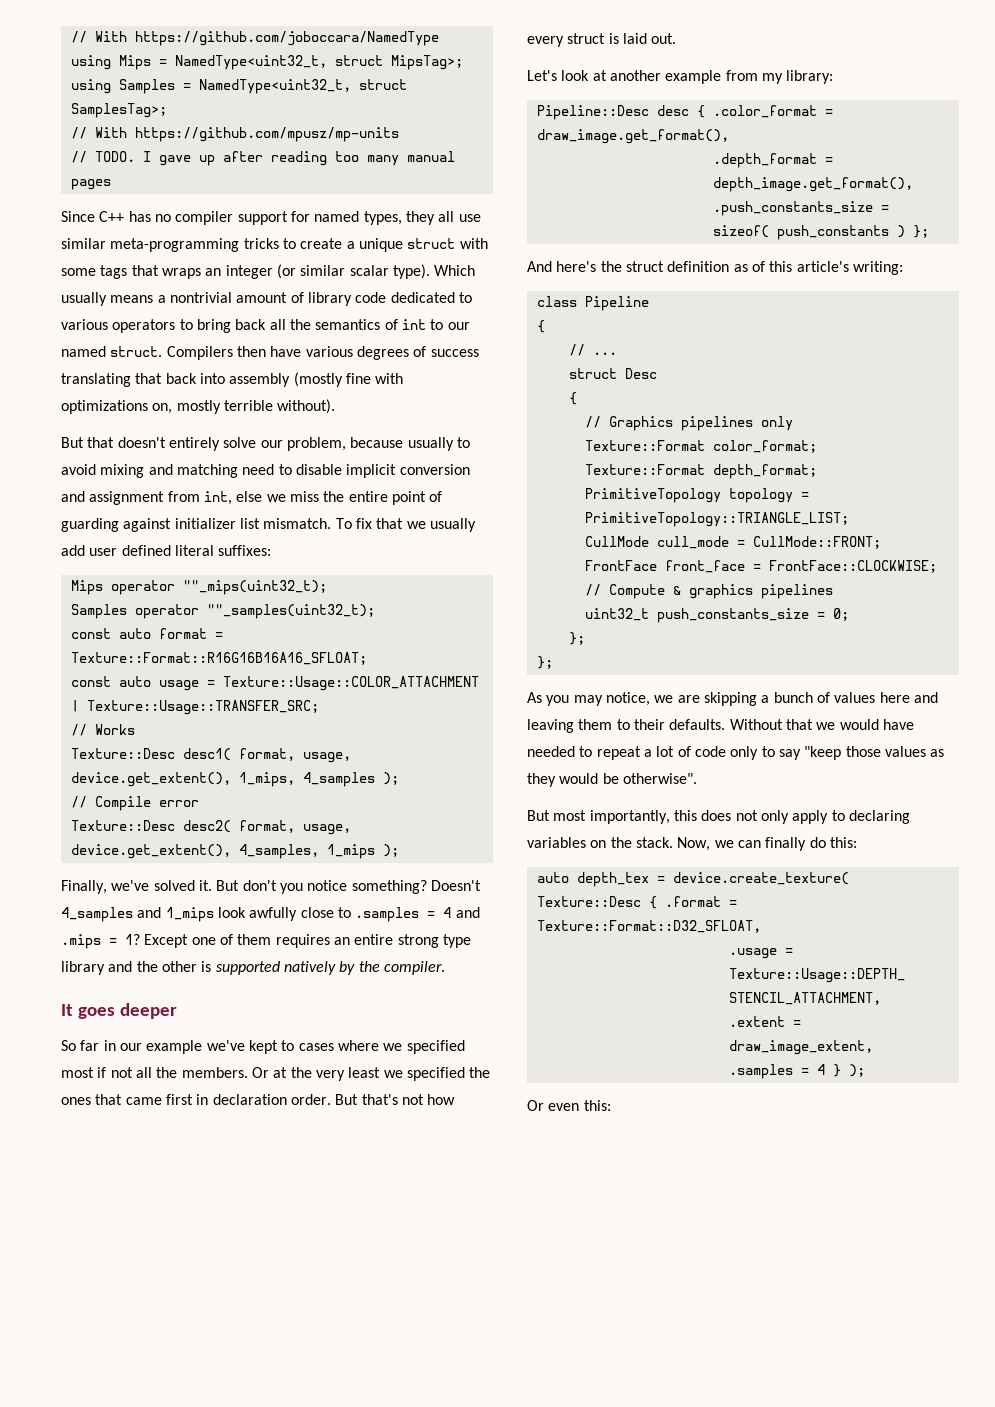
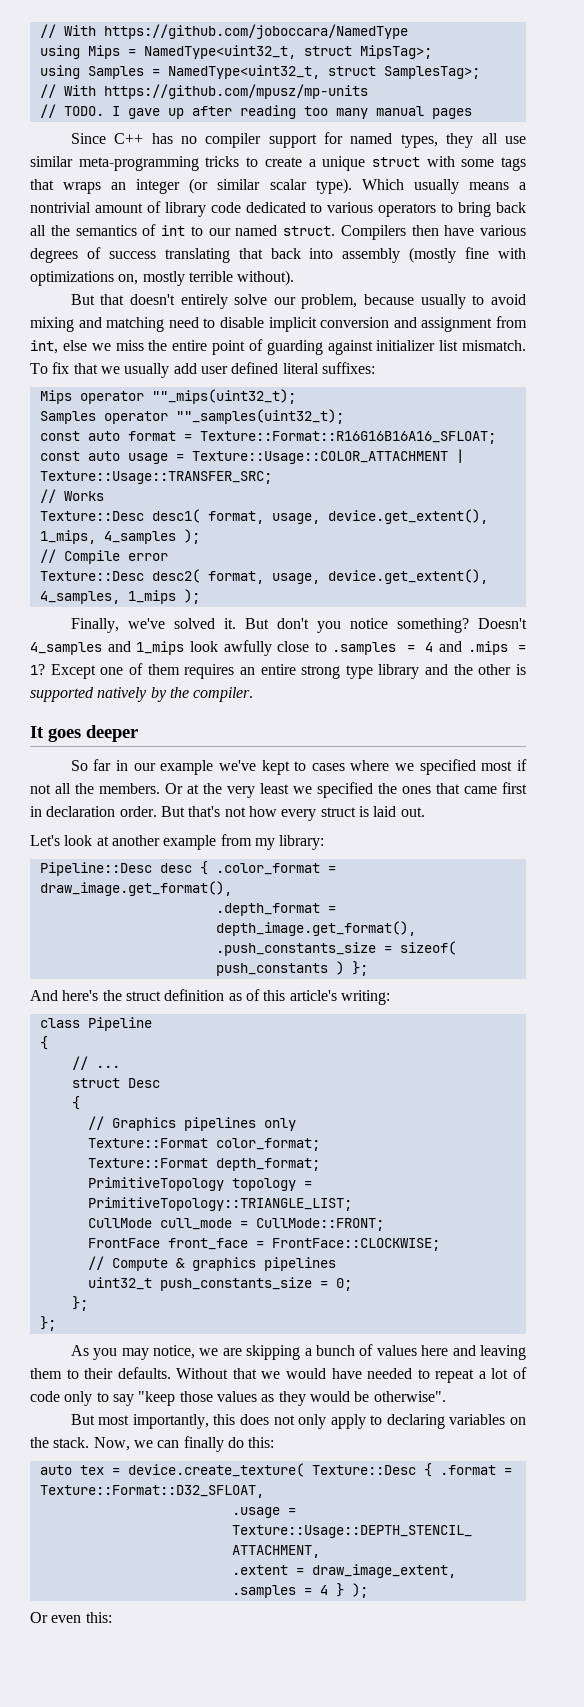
[576,872,649,887] depth_tex -> [79,1465,104,1475] tex

